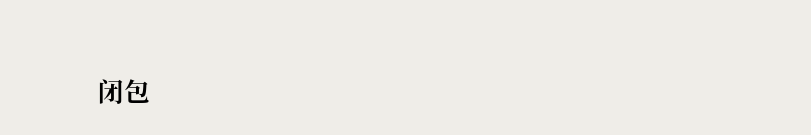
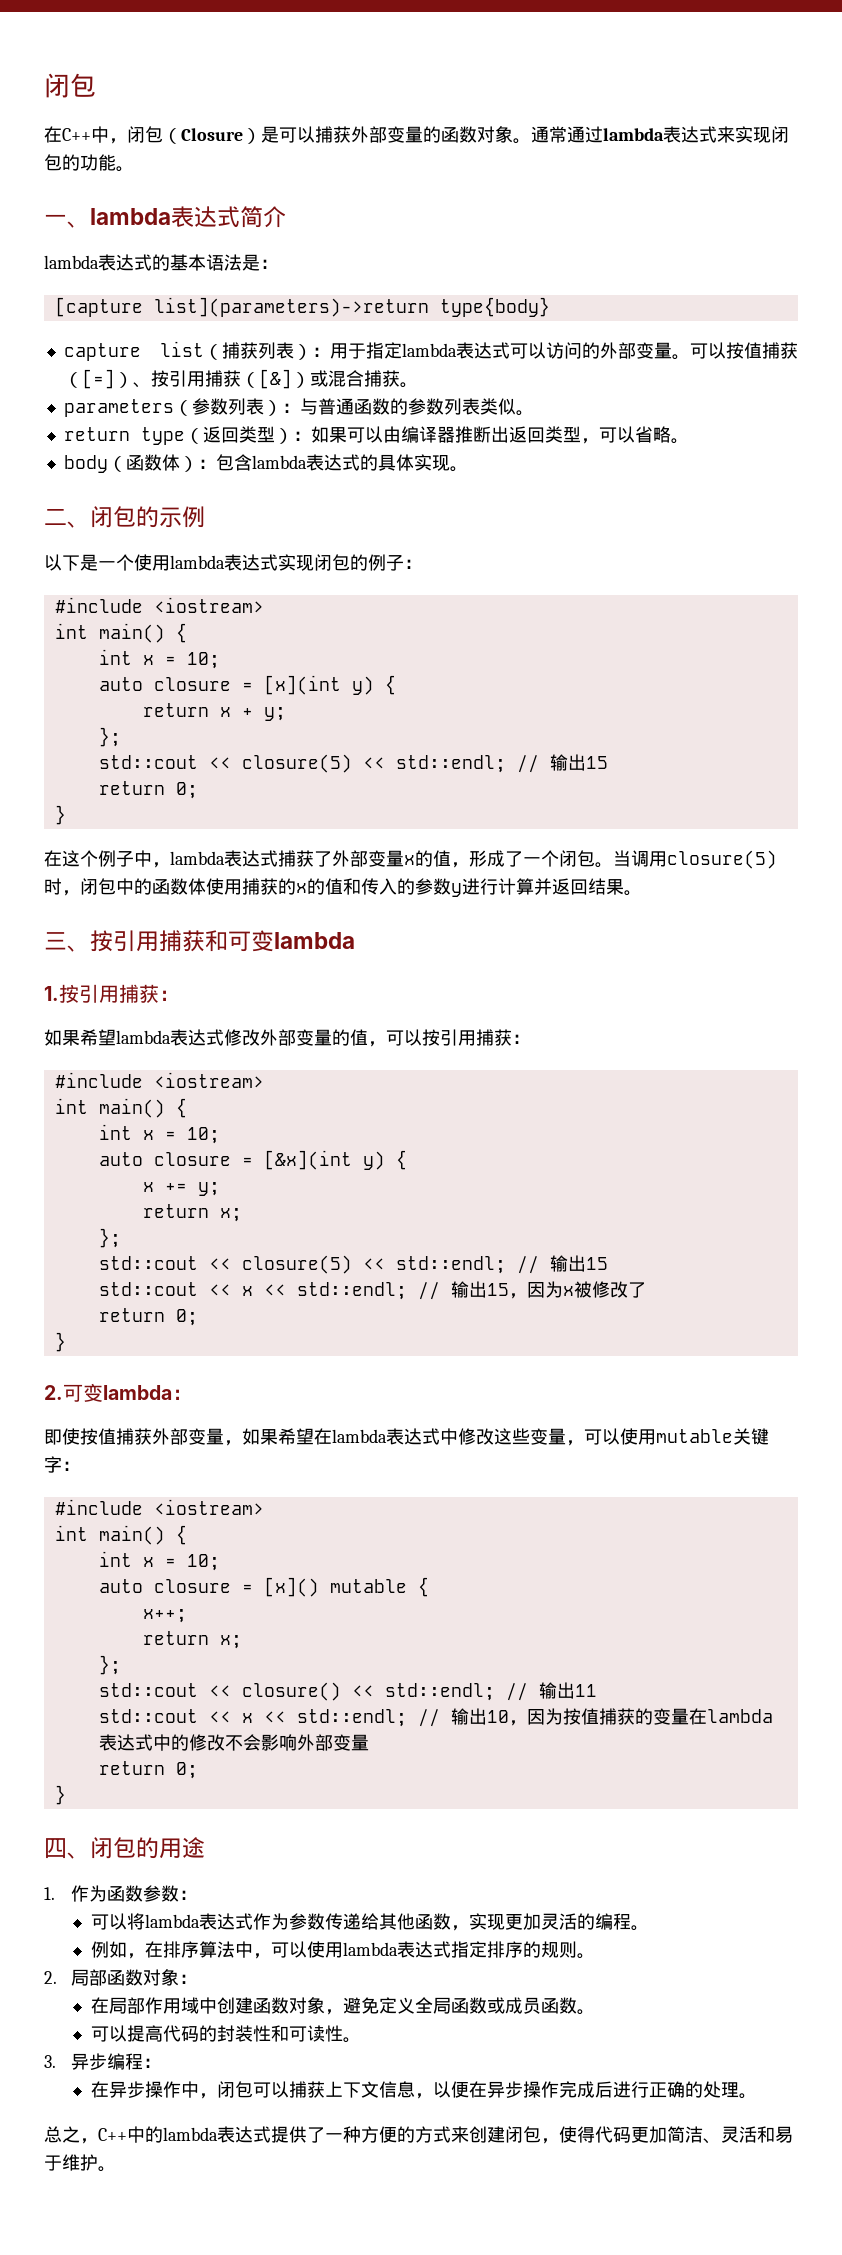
[98,79,150,104] 闭包 -> [44,73,96,98] [44,126,789,144] [44,154,134,172] [44,206,286,228] [44,254,278,271] [54,297,550,317] [63,341,798,361] [63,369,418,389] [63,398,534,417] [63,426,689,445] [63,454,468,473] [44,506,205,528] [44,554,422,571] [54,597,264,613] [54,623,187,643] [98,649,220,669] [98,675,396,695] [142,703,286,721] [98,727,121,747] [98,754,608,773] [98,781,198,799] [54,805,66,825] [44,850,777,869] [44,878,642,897] [44,930,355,952] [44,984,179,1003] [44,1029,530,1047] [54,1072,264,1088] [54,1098,187,1118] [98,1124,220,1144] [98,1150,407,1170] [142,1182,220,1196] [142,1204,242,1222] [98,1228,121,1248] [98,1255,608,1274] [98,1281,646,1300] [98,1308,198,1326] [54,1332,66,1352] [44,1383,192,1402] [44,1428,769,1446] [44,1456,80,1473] [54,1499,264,1515] [54,1525,187,1545] [98,1551,220,1571] [98,1577,429,1597] [142,1609,187,1623] [142,1631,242,1649] [98,1655,121,1675] [98,1682,597,1701] [98,1708,773,1727] [98,1734,369,1751] [98,1761,198,1779] [54,1785,66,1805] [44,1837,205,1859] [44,1885,197,1902] [90,1913,649,1931] [90,1941,595,1959] [44,1969,197,1986] [90,1997,595,2015] [90,2025,361,2043] [44,2053,161,2070] [90,2081,757,2099] [44,2126,793,2144] [44,2154,116,2172] 闭包 // 在C++中，闭包（Closure）是可以捕获外部变量的函数对象。通常通过lambda表达式来实现闭包的功能。 // 一、lambda表达式简介 // lambda表达式的基本语法是： // [capture list](parameters)->return type{body} // capture list（捕获列表）：用于指定lambda表达式可以访问的外部变量。可以按值捕获（[=]）、按引用捕获（[&]）或混合捕获。 // parameters（参数列表）：与普通函数的参数列表类似。 // return type（返回类型）：如果可以由编译器推断出返回类型，可以省略。 // body（函数体）：包含lambda表达式的具体实现。 // 二、闭包的示例 // 以下是一个使用lambda表达式实现闭包的例子： // #include <iostream> // int main() { // int x = 10; // auto closure = [x](int y) { // return x + y; // }; // std::cout << closure(5) << std::endl; // 输出15 // return 0; // } // 在这个例子中，lambda表达式捕获了外部变量x的值，形成了一个闭包。当调用closure(5)时，闭包中的函数体使用捕获的x的值和传入的参数y进行计算并返回结果。 // 三、按引用捕获和可变lambda // 1.按引用捕获： // 如果希望lambda表达式修改外部变量的值，可以按引用捕获： // #include <iostream> // int main() { // int x = 10; // auto closure = [&x](int y) { // x += y; // return x; // }; // std::cout << closure(5) << std::endl; // 输出15 // std::cout << x << std::endl; // 输出15，因为x被修改了 // return 0; // } // 2.可变lambda： // 即使按值捕获外部变量，如果希望在lambda表达式中修改这些变量，可以使用mutable关键字： // #include <iostream> // int main() { // int x = 10; // auto closure = [x]() mutable { // x++; // return x; // }; // std::cout << closure() << std::endl; // 输出11 // std::cout << x << std::endl; // 输出10，因为按值捕获的变量在lambda表达式中的修改不会影响外部变量 // return 0; // } // 四、闭包的用途 // 1.作为函数参数： // 可以将lambda表达式作为参数传递给其他函数，实现更加灵活的编程。 // 例如，在排序算法中，可以使用lambda表达式指定排序的规则。 // 2.局部函数对象： // 在局部作用域中创建函数对象，避免定义全局函数或成员函数。 // 可以提高代码的封装性和可读性。 // 3.异步编程： // 在异步操作中，闭包可以捕获上下文信息，以便在异步操作完成后进行正确的处理。 // 总之，C++中的lambda表达式提供了一种方便的方式来创建闭包，使得代码更加简洁、灵活和易于维护。

